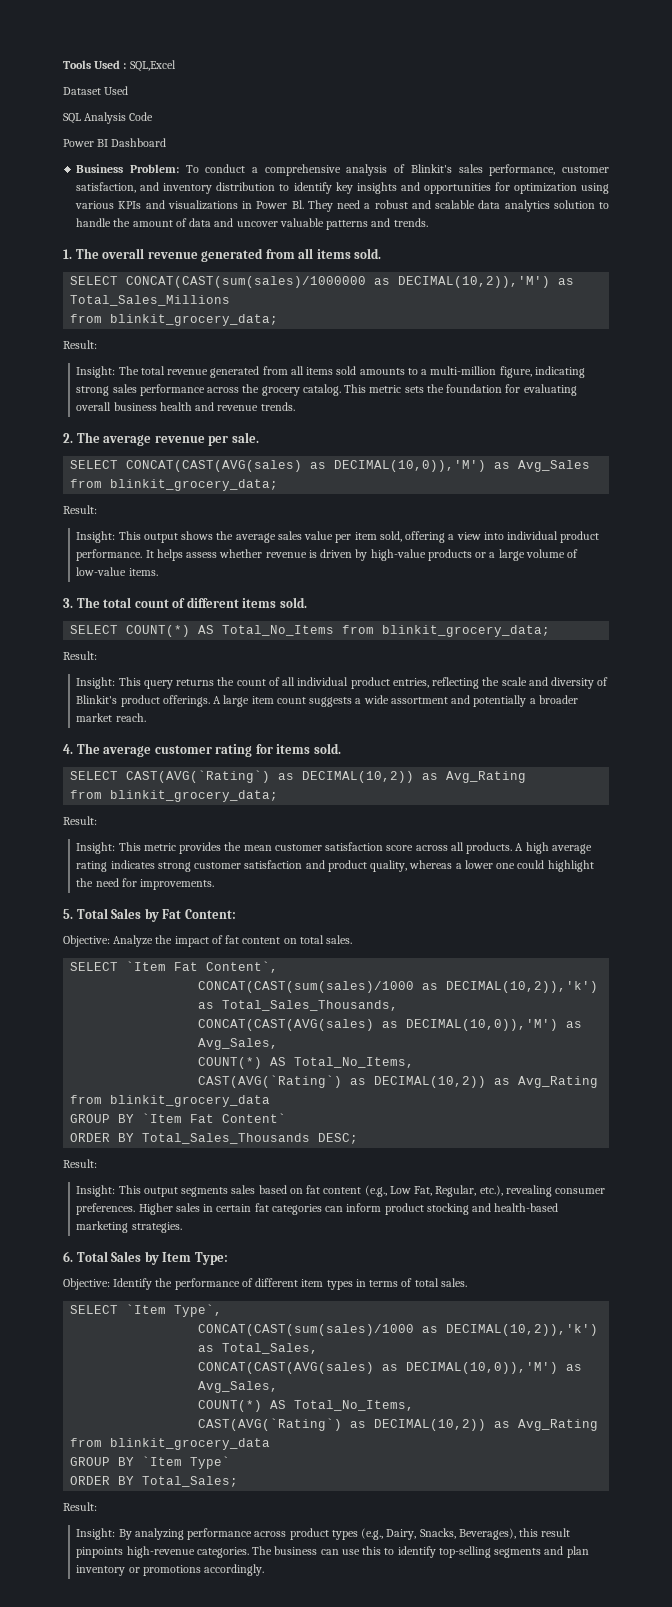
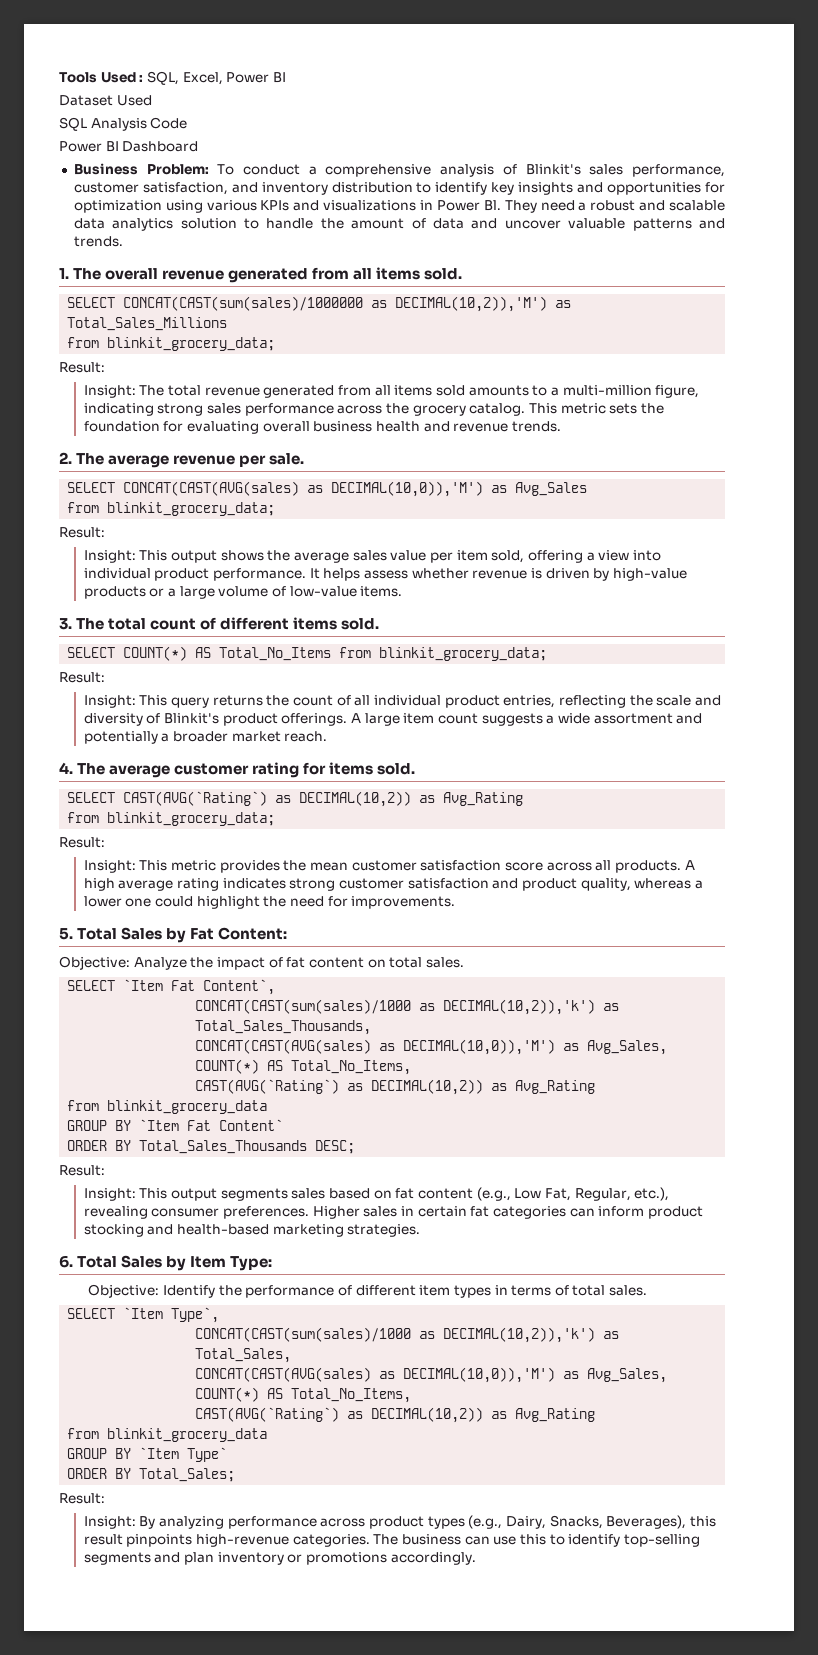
[129,60,176,72] SQL,Excel -> [146,71,286,85] SQL, Excel, Power BI

